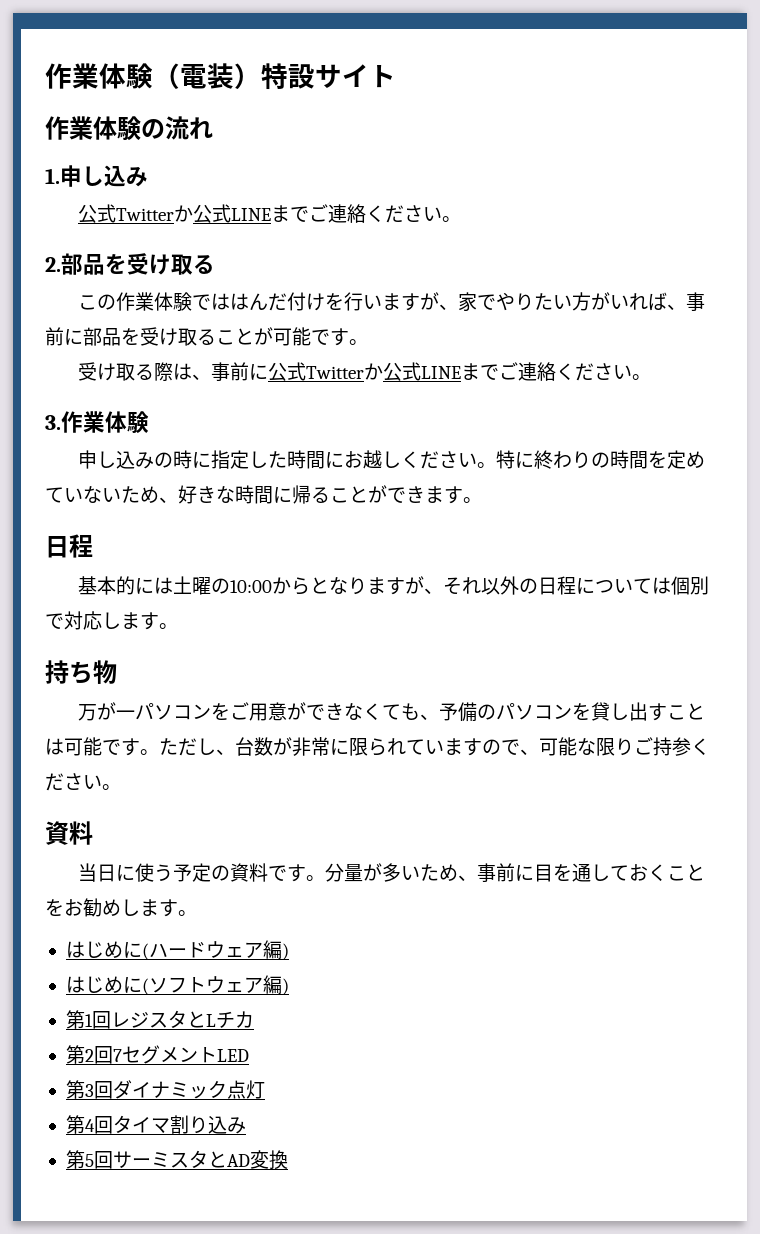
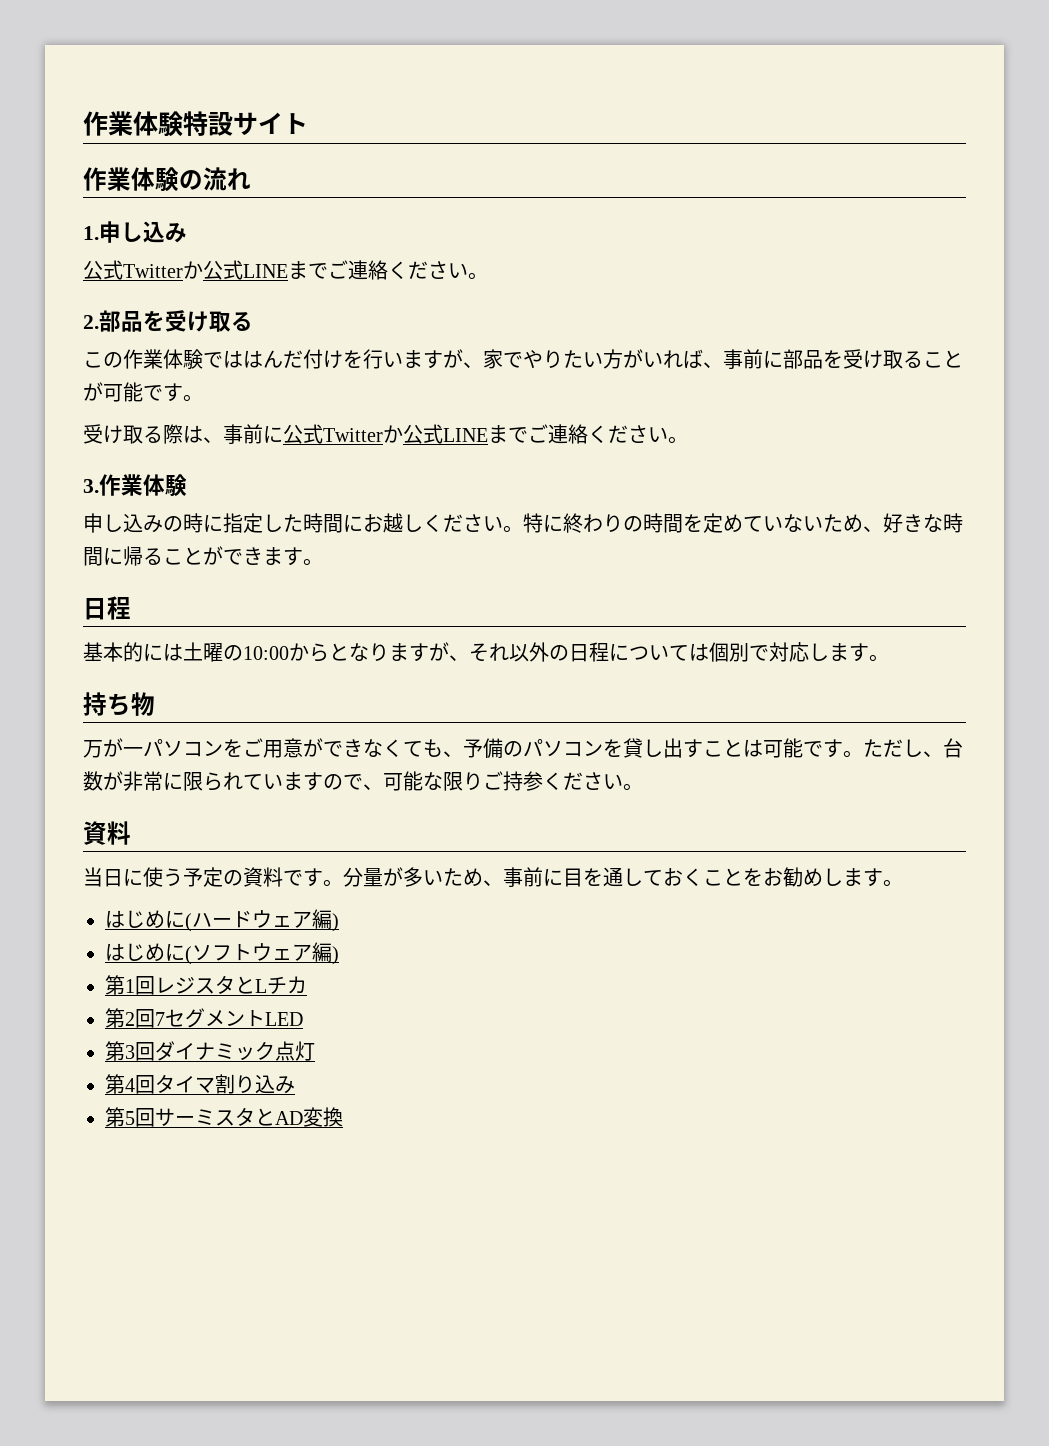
[45,63,261,89] 作業体験（電装） -> [83,111,183,137] 作業体験

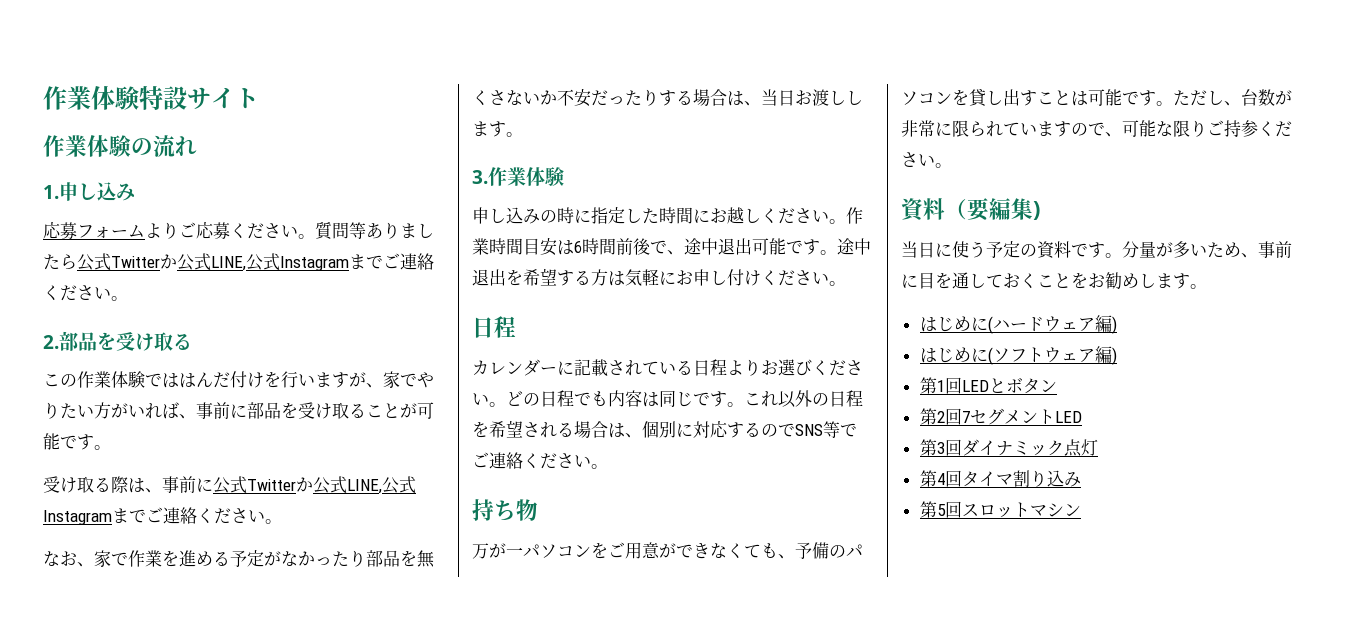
[83,260,288,280] 公式Twitterか公式LINE -> [43,222,434,240] [43,253,349,271] 応募フォームよりご応募ください。質問等ありましたら公式Twitterか公式LINE,公式Instagram
[443,424,688,444] LINEまでご連絡ください。 -> [347,476,416,494] [43,507,282,525] [43,550,435,568] [472,89,863,107] [472,121,523,137] LINE,公式Instagramまでご連絡ください。 // なお、家で作業を進める予定がなかったり部品を無くさないか不安だったりする場合は、当日お渡しします。
[523,513,963,533] [83,546,323,566] [83,596,131,620] [83,642,869,662] 特に終わりの時間を定めていないため、好きな時間に帰ることができます。 // 日程 // 基本的には土曜の10:00からとなりますが、それ以外の日程については個別で対応します -> [846,207,863,224] [472,238,871,256] [472,268,846,286] [472,316,516,338] [472,359,863,377] [472,390,863,408] [472,420,857,438] [472,452,591,469] 作業時間目安は6時間前後で、途中退出可能です。途中退出を希望する方は気軽にお申し付けください。 // 日程 // カレンダーに記載されている日程よりお選びください。どの日程でも内容は同じです。これ以外の日程を希望される場合は、個別に対応するのでSNS等でご連絡ください
(131, 833) none -> [945,198,1040,221] （要編集)
[155,975,307,994] レジスタとLチカ -> [961,377,1057,394] LEDとボタン
[155,1107,343,1127] サーミスタとAD変換 -> [961,502,1081,518] スロットマシン

